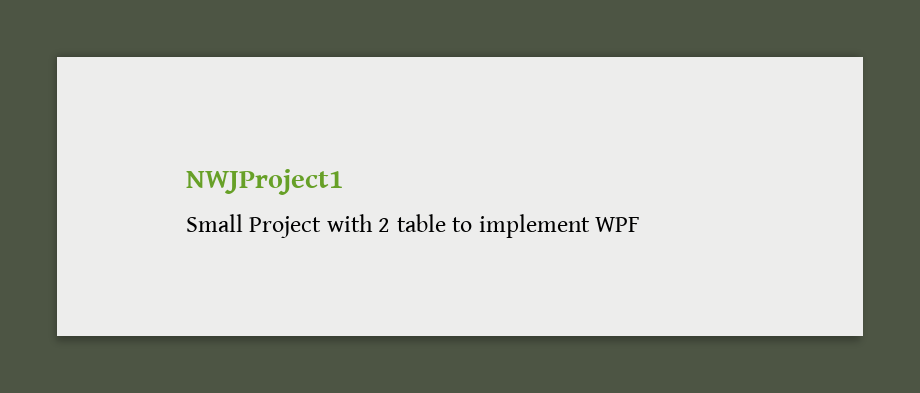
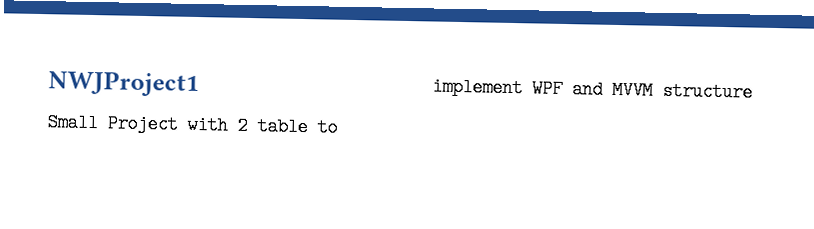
(641, 224) none -> [572,80,753,102] and MVVM structure

